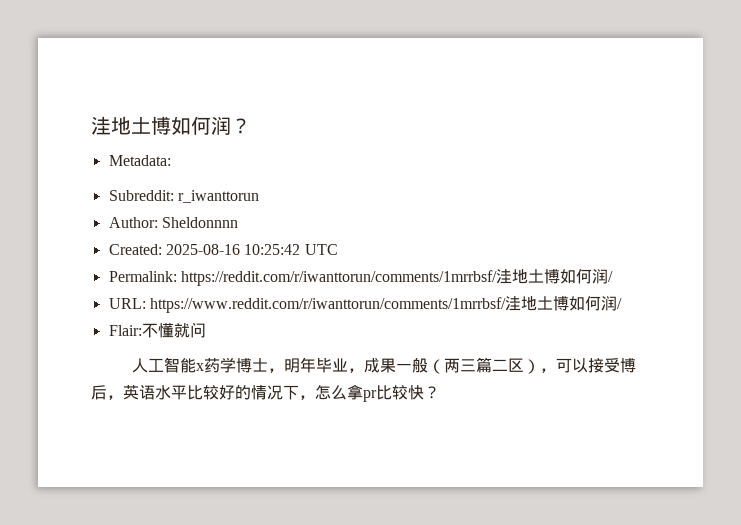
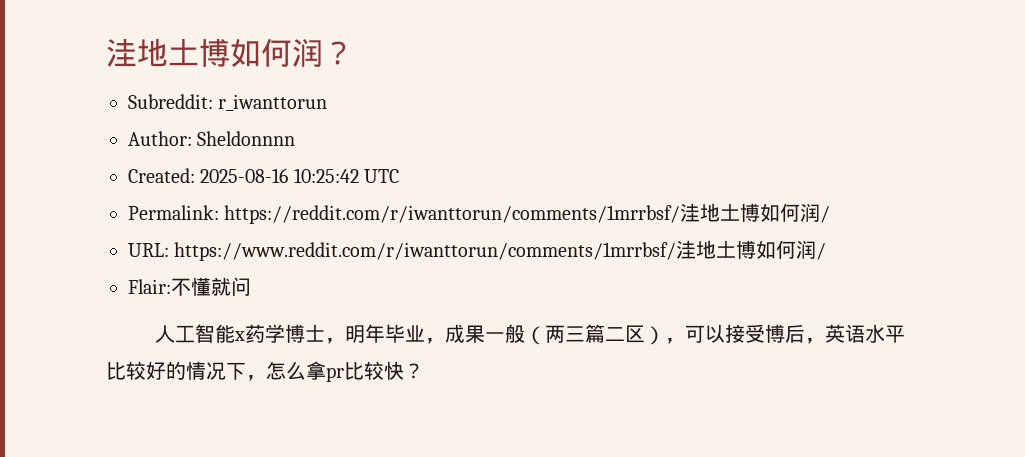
[108,155,171,166] // Metadata: -> (354, 53) none

